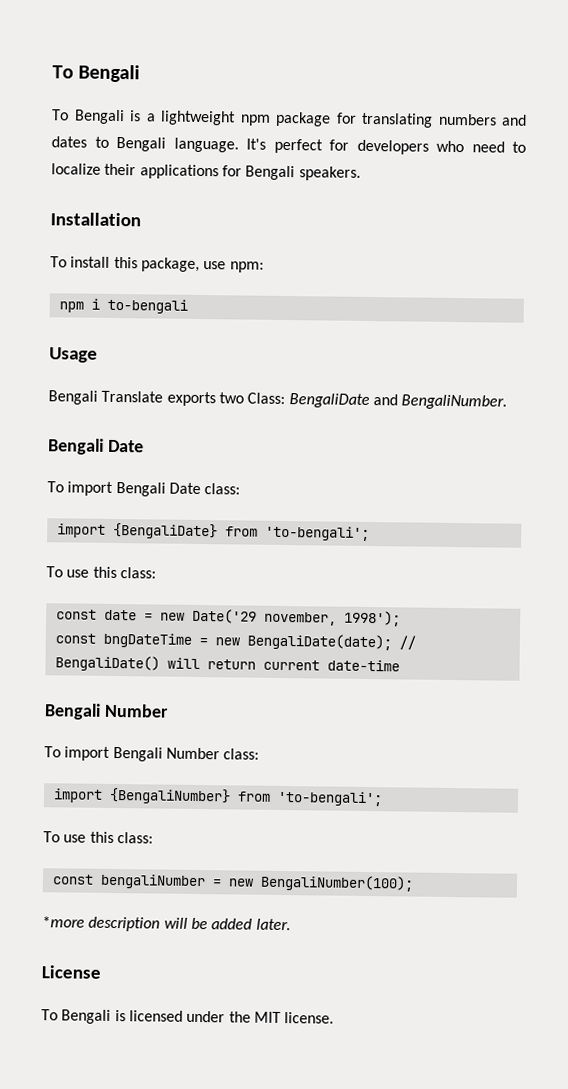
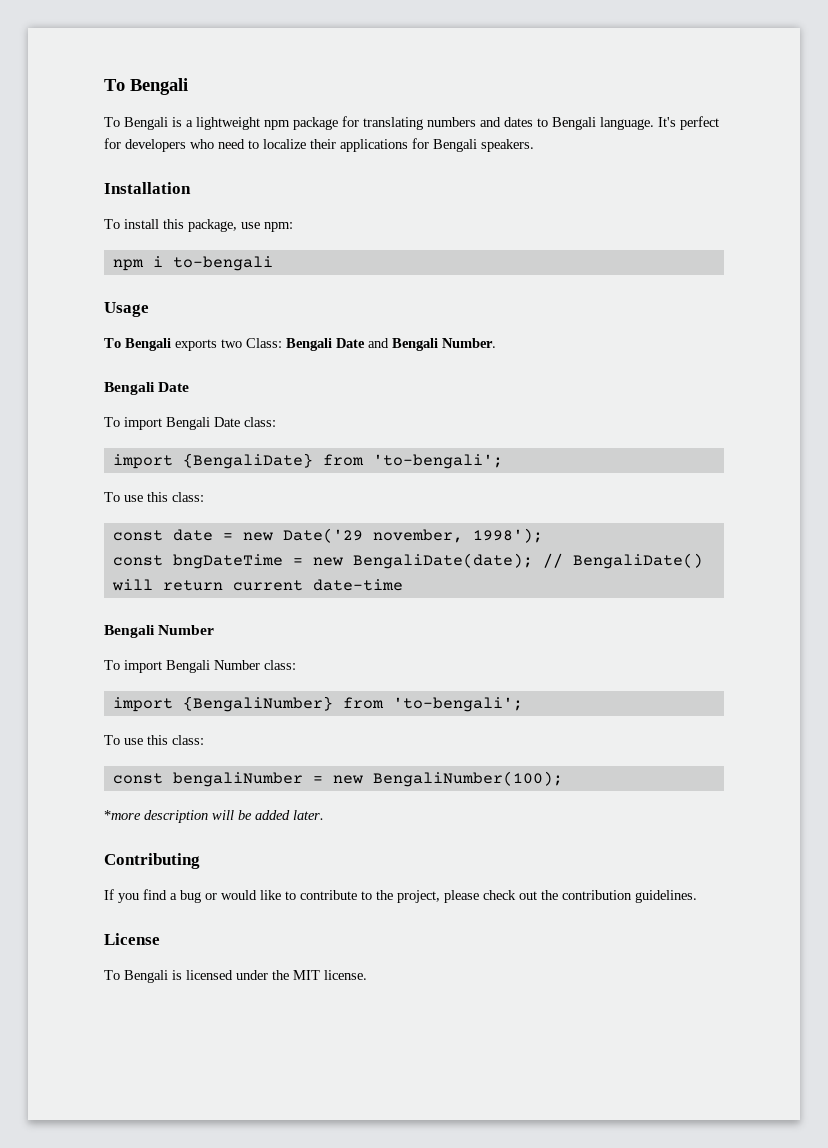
[48,390,164,405] Bengali Translate -> [104,338,171,351] To Bengali
[288,393,508,410] BengaliDate and BengaliNumber. -> [286,338,496,351] Bengali Date and Bengali Number.
(291, 924) none -> [104,853,200,869] [104,889,697,903] // Contributing // If you find a bug or would like to contribute to the project, please check out the contribution guidelines.

